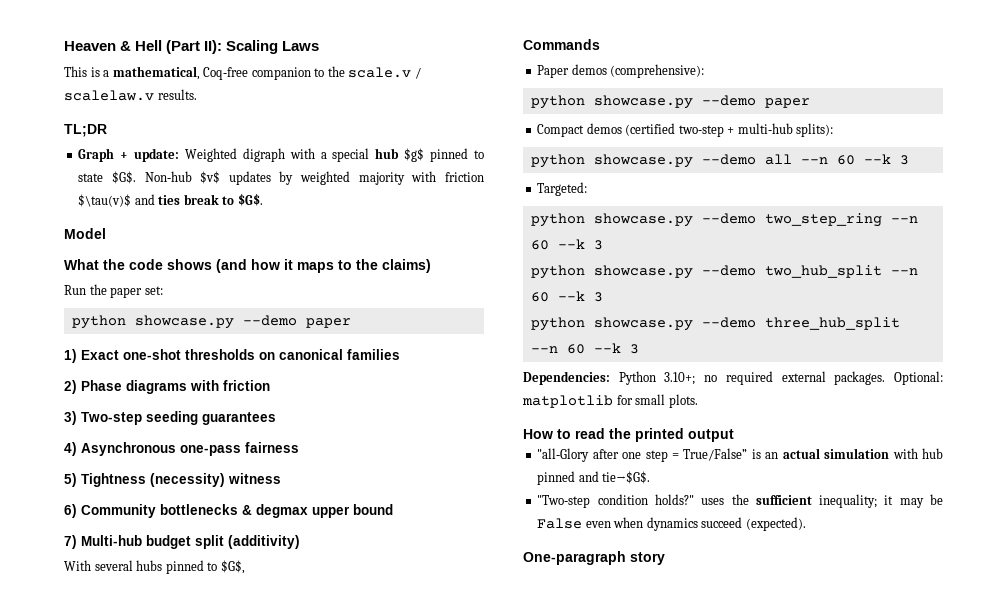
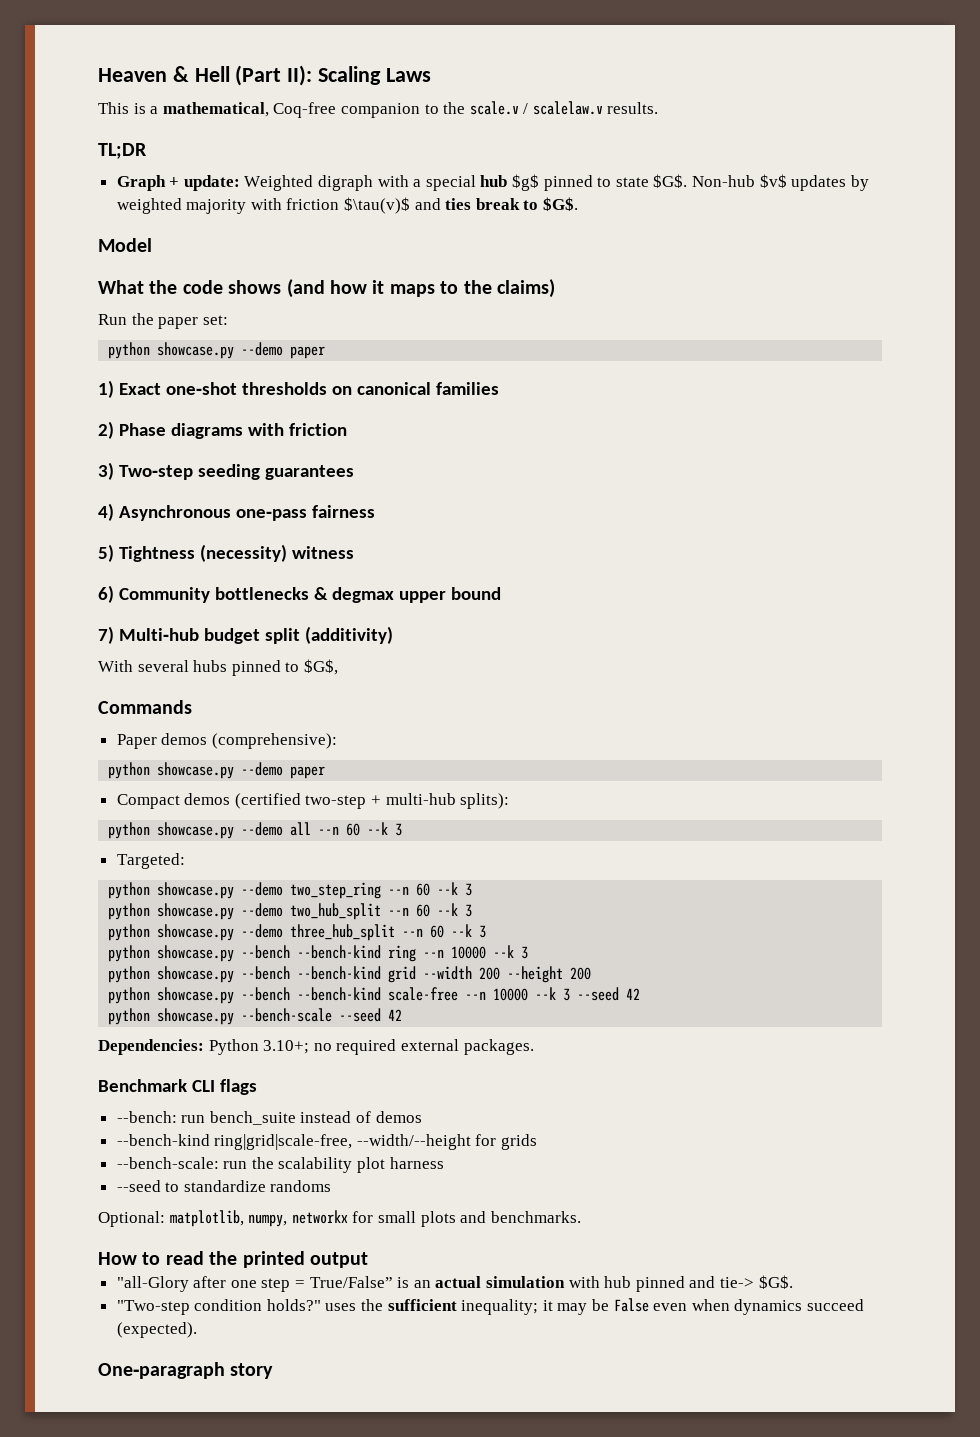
(639, 349) none -> [108,945,529,962] [108,966,592,983] [108,987,641,1004] [108,1008,403,1025] // python showcase.py --bench --bench-kind ring --n 10000 --k 3 // python showcase.py --bench --bench-kind grid --width 200 --height 200 // python showcase.py --bench --bench-kind scale-free --n 10000 --k 3 --seed 42 // python showcase.py --bench-scale --seed 42
[894,371,943,385] [522,394,698,408] Optional: matplotlib for small plots. -> [98,1079,257,1095] [116,1111,422,1125] [116,1134,538,1150] [116,1157,444,1173] [116,1180,332,1192] [98,1210,581,1227] // Benchmark CLI flags // --bench: run bench_suite instead of demos // --bench-kind ring|grid|scale-free, --width/--height for grids // --bench-scale: run the scalability plot harness // --seed to standardize randoms // Optional: matplotlib, numpy, networkx for small plots and benchmarks.
[602,471,651,484] tie→$G$. -> [719,1275,793,1289] tie-> $G$.

